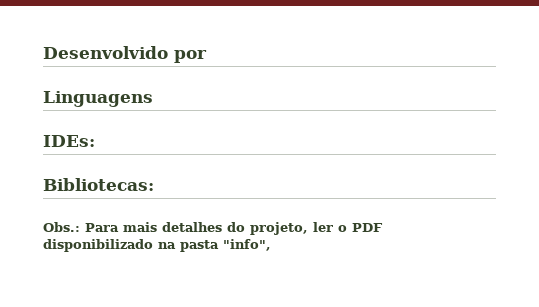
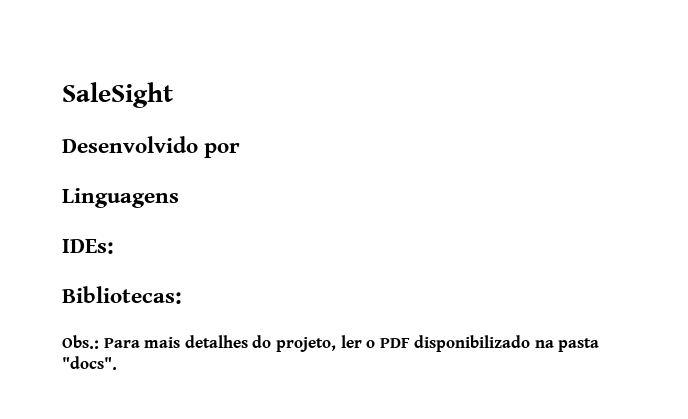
(43, 52) none -> [62,82,173,108] SaleSight //
[223,239,271,251] "info", -> [62,356,117,370] "docs".

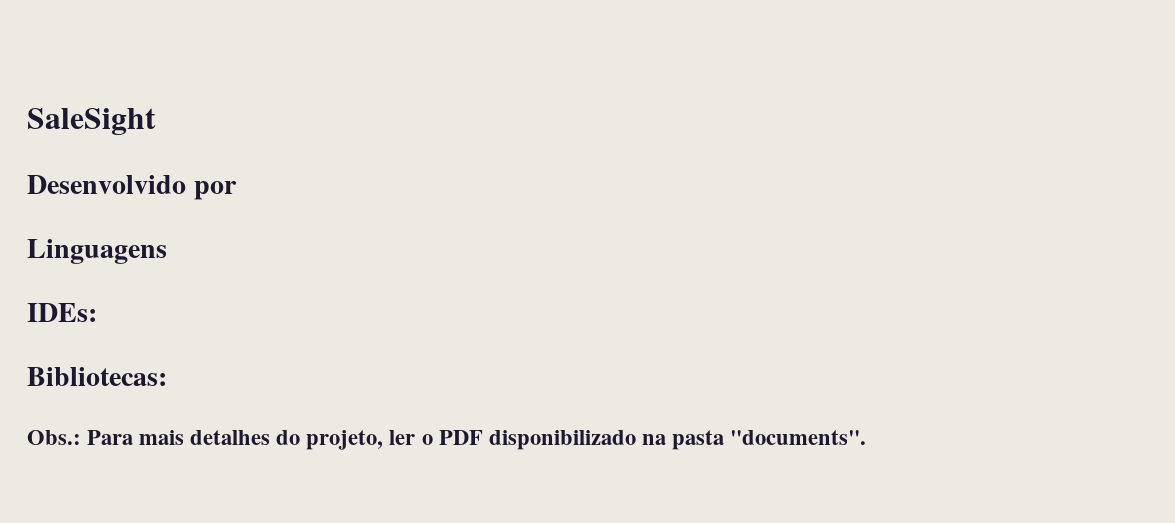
[62,356,117,370] "docs". -> [729,430,866,445] "documents".

